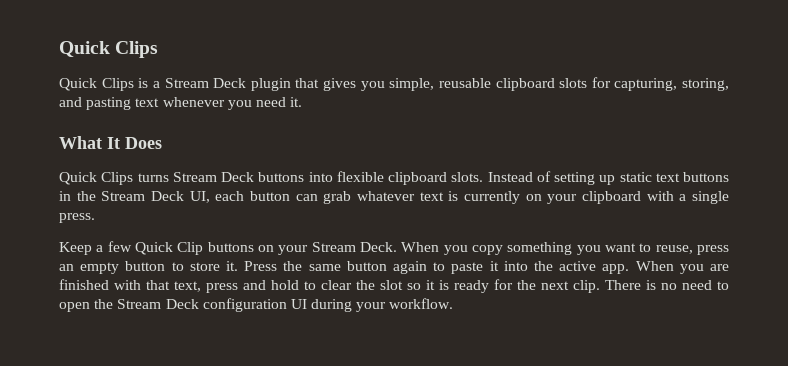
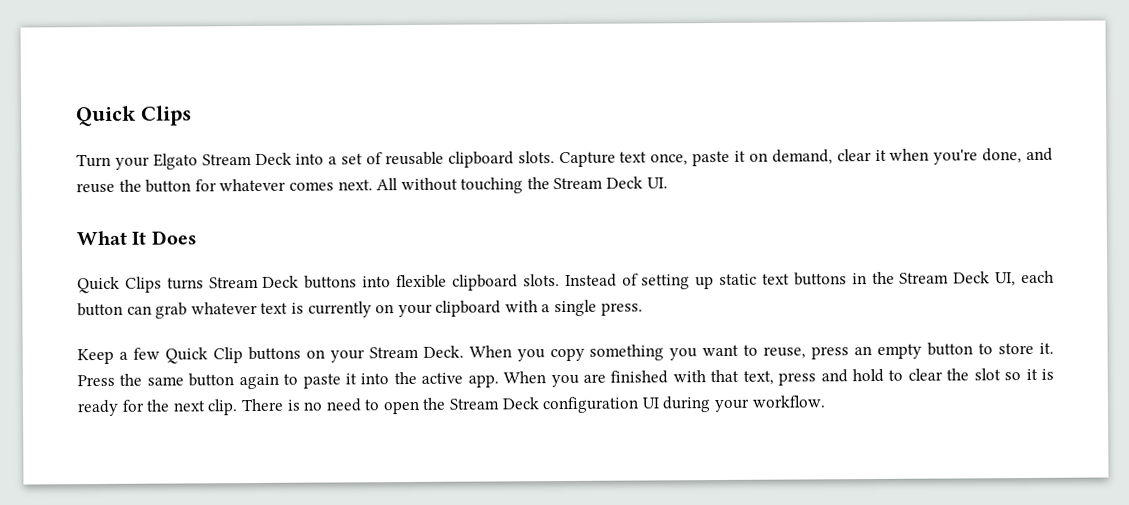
[59,77,729,91] [59,97,303,110] Quick Clips is a Stream Deck plugin that gives you simple, reusable clipboard slots for capturing, storing, and pasting text whenever you need it. -> [76,147,1053,170] [76,176,668,194] Turn your Elgato Stream Deck into a set of reusable clipboard slots. Capture text once, paste it on demand, clear it when you're done, and reuse the button for whatever comes next. All without touching the Stream Deck UI.

